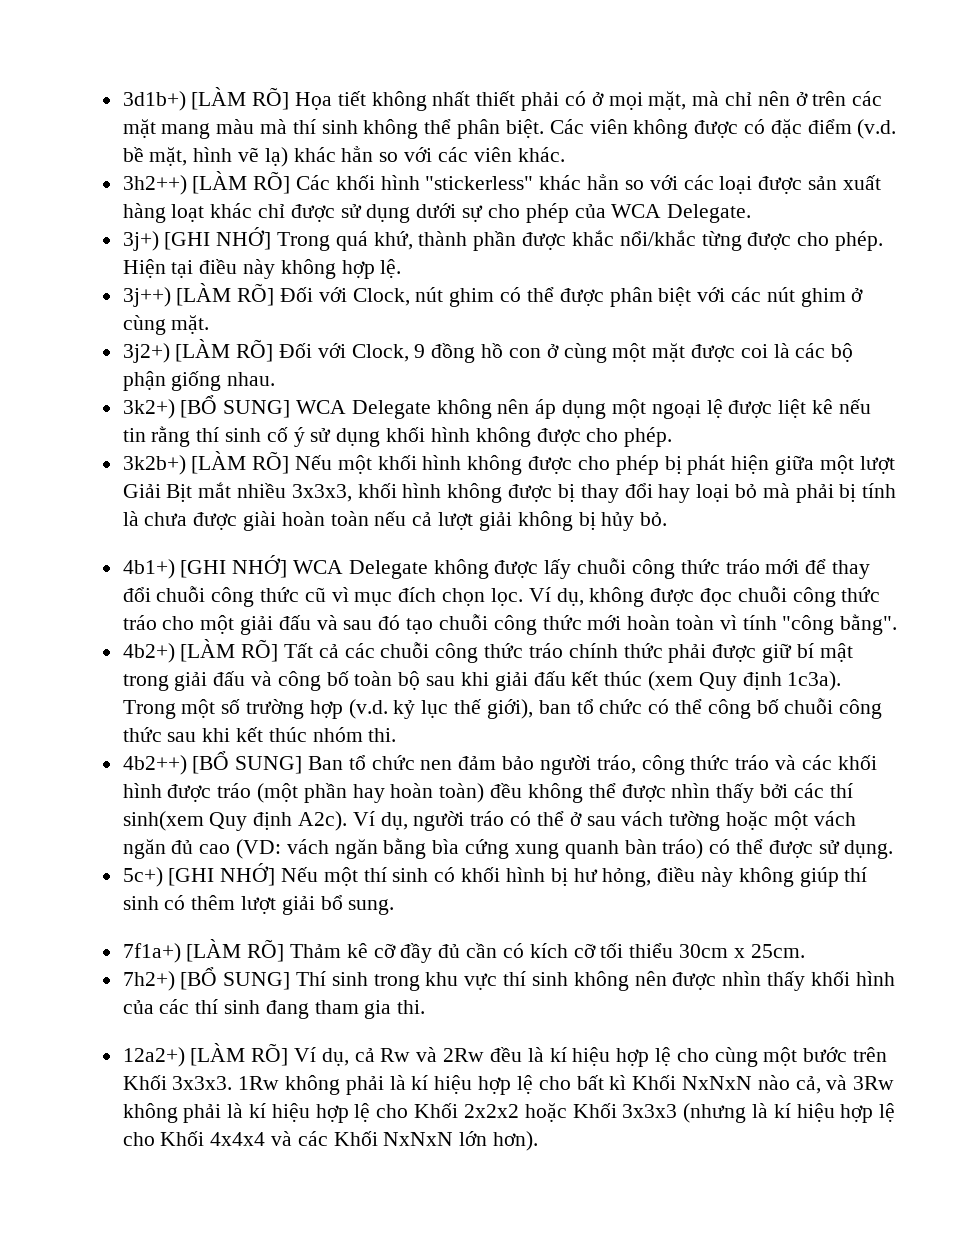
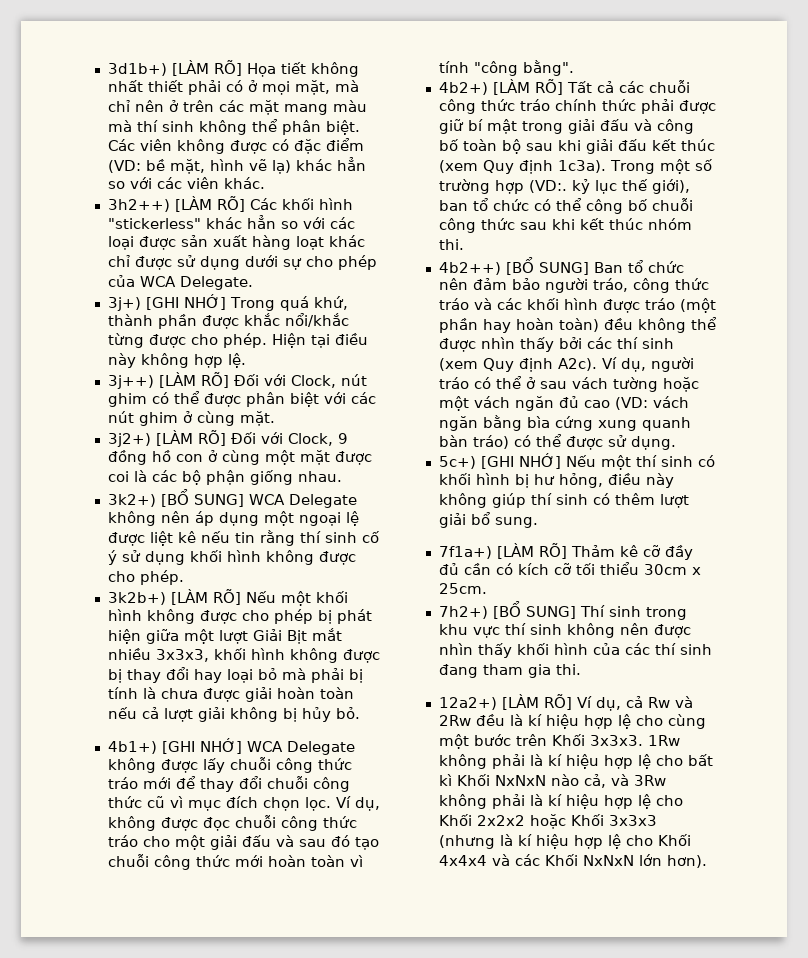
[857,119,897,139] (v.d. -> [107,160,141,173] (VD:
[243,511,277,531] giài -> [244,687,272,702] giải
[348,699,388,719] (v.d. -> [528,180,567,193] (VD:.
[420,760,453,770] nen -> [438,278,468,290] nên
[122,811,204,831] sinh(xem -> [641,338,674,349] [438,358,478,371] sinh (xem

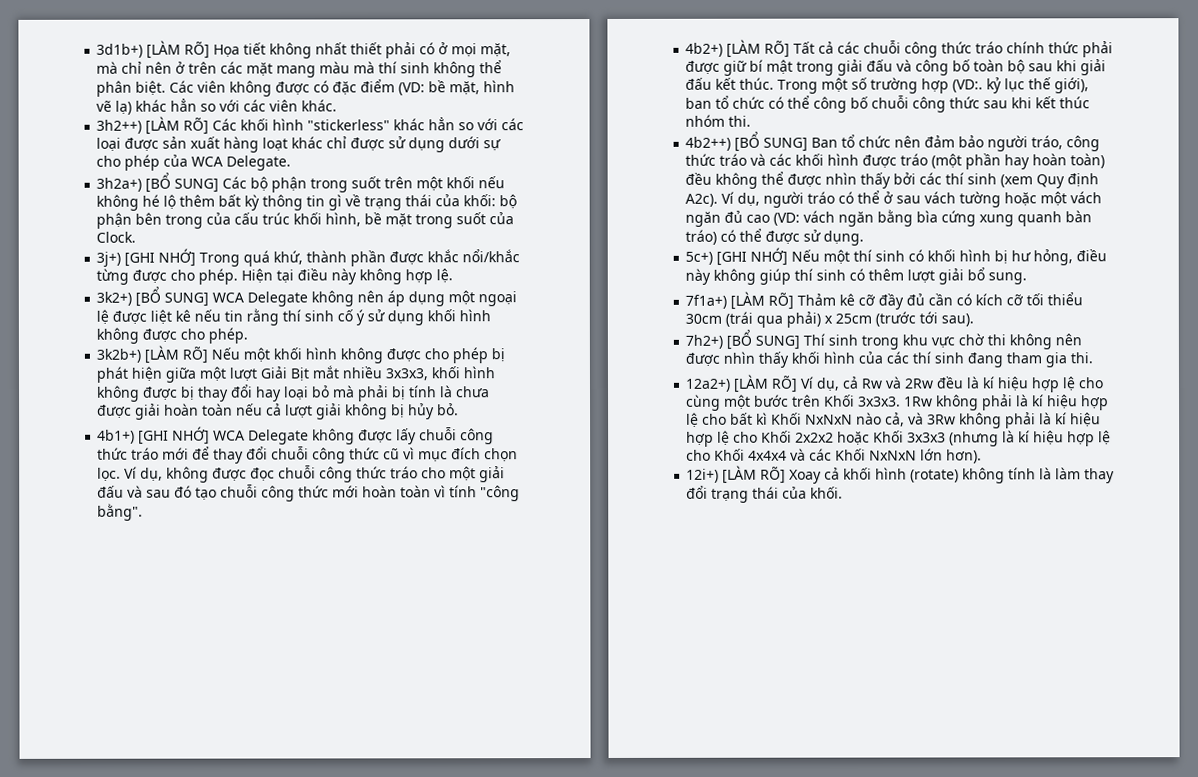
(253, 283) none -> [96,172,506,193] [96,194,518,211] [96,212,515,229] [96,231,137,243] // 3h2a+) [BỔ SUNG] Các bộ phận trong suốt trên một khối nếu không hé lộ thêm bất kỳ thông tin gì về trạng thái của khối: bộ phận bên trong của cấu trúc khối hình, bề mặt trong suốt của Clock.
[107,372,367,389] [107,391,376,407] [107,411,275,426] [107,430,348,447] [107,450,372,465] [107,470,342,485] // 3j++) [LÀM RÕ] Đối với Clock, nút ghim có thể được phân biệt với các nút ghim ở cùng mặt. // 3j2+) [LÀM RÕ] Đối với Clock, 9 đồng hồ con ở cùng một mặt được coi là các bộ phận giống nhau. -> (454, 276) none
[680,139,715,151] [438,160,606,174] thúc (xem Quy định 1c3a). -> [739,77,775,90] thúc.
[691,567,701,575] [438,583,487,594] x 25cm. -> [725,311,975,328] (trái qua phải) x 25cm (trước tới sau).
[504,623,562,635] thí sinh -> [958,333,1007,346] chờ thi
(707, 861) none -> [686,465,1116,484] [686,485,844,503] // 12i+) [LÀM RÕ] Xoay cả khối hình (rotate) không tính là làm thay đổi trạng thái của khối.

